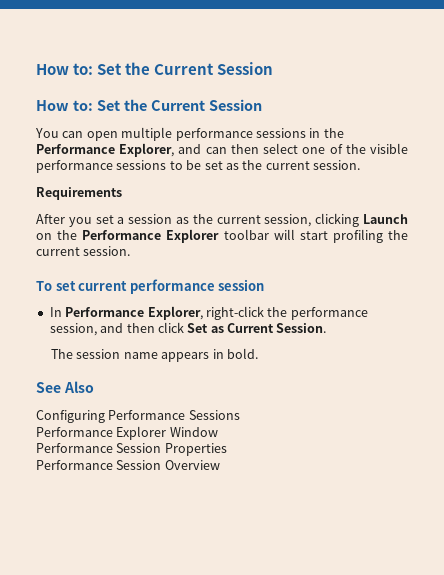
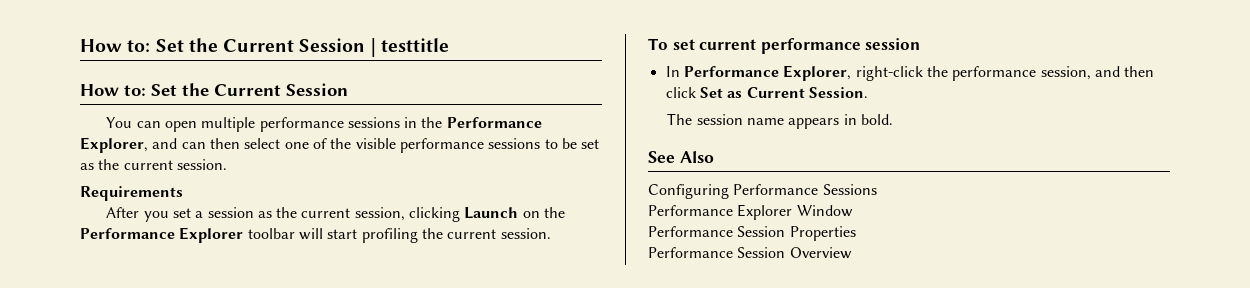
[36,62,274,75] How to: Set the Current Session -> [80,38,449,57] How to: Set the Current Session | testtitle

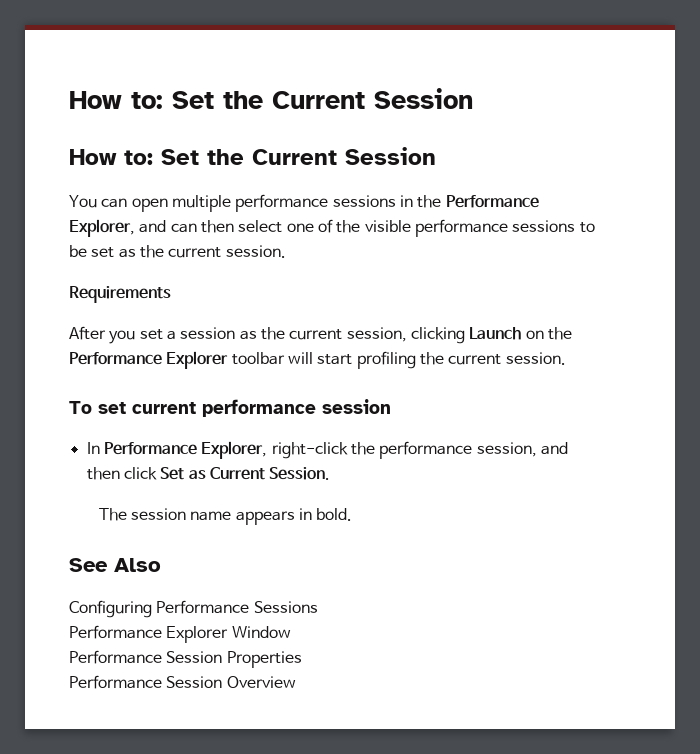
[80,38,449,57] How to: Set the Current Session | testtitle -> [69,88,473,109] How to: Set the Current Session

